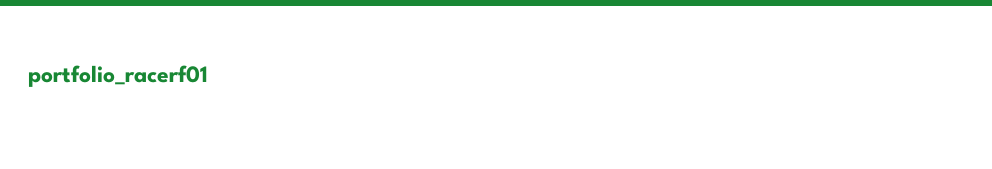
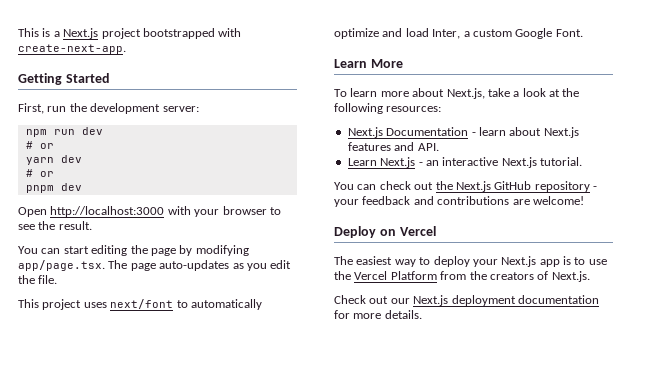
[28,65,208,87] portfolio_racerf01 -> [18,28,242,39] [18,44,126,54] [18,73,110,85] [18,103,199,114] [25,127,103,137] [25,141,54,149] [25,155,82,165] [25,169,54,177] [25,183,82,193] [18,206,281,217] [18,221,92,230] [18,245,249,256] [18,260,292,271] [18,275,58,284] [18,299,262,310] [334,28,583,39] [334,59,403,68] [334,88,580,99] [334,103,442,114] [347,127,579,138] [347,142,439,151] [347,157,582,168] [334,181,597,192] [334,196,584,207] [334,226,436,238] [334,256,607,267] [334,271,590,282] [334,295,599,306] [334,310,422,319] This is a Next.js project bootstrapped with create-next-app. // Getting Started // First, run the development server: // npm run dev // # or // yarn dev // # or // pnpm dev // Open http://localhost:3000 with your browser to see the result. // You can start editing the page by modifying app/page.tsx. The page auto-updates as you edit the file. // This project uses next/font to automatically optimize and load Inter, a custom Google Font. // Learn More // To learn more about Next.js, take a look at the following resources: // Next.js Documentation - learn about Next.js features and API. // Learn Next.js - an interactive Next.js tutorial. // You can check out the Next.js GitHub repository - your feedback and contributions are welcome! // Deploy on Vercel // The easiest way to deploy your Next.js app is to use the Vercel Platform from the creators of Next.js. // Check out our Next.js deployment documentation for more details.

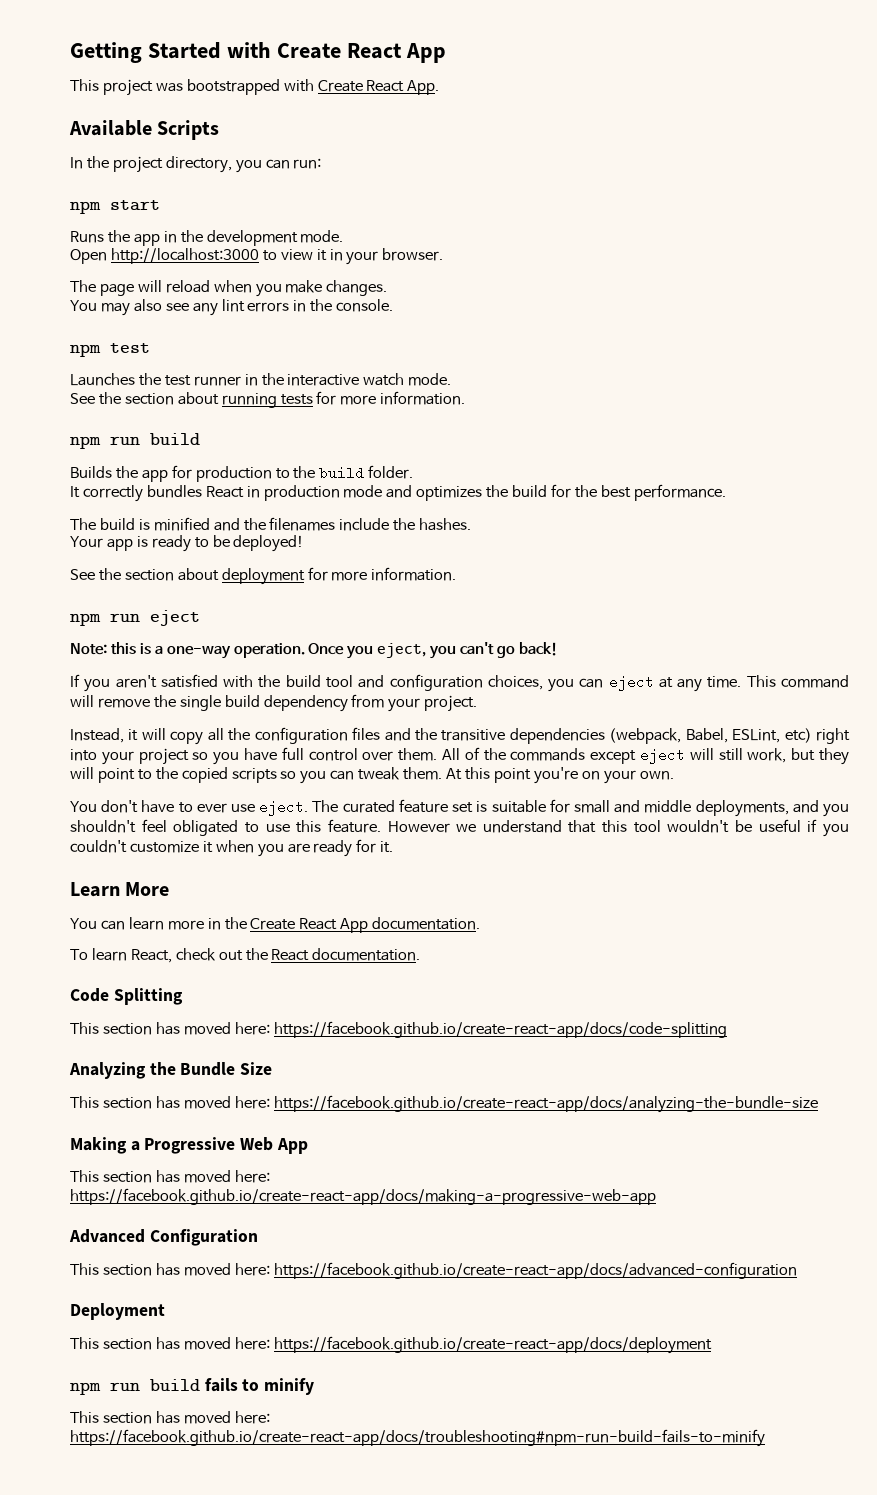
[18,28,242,39] [18,44,126,54] [18,73,110,85] [18,103,199,114] [25,127,103,137] [25,141,54,149] [25,155,82,165] [25,169,54,177] [25,183,82,193] [18,206,281,217] [18,221,92,230] [18,245,249,256] [18,260,292,271] [18,275,58,284] [18,299,262,310] [334,28,583,39] [334,59,403,68] [334,88,580,99] [334,103,442,114] [347,127,579,138] [347,142,439,151] [347,157,582,168] [334,181,597,192] [334,196,584,207] [334,226,436,238] [334,256,607,267] [334,271,590,282] [334,295,599,306] [334,310,422,319] This is a Next.js project bootstrapped with create-next-app. // Getting Started // First, run the development server: // npm run dev // # or // yarn dev // # or // pnpm dev // Open http://localhost:3000 with your browser to see the result. // You can start editing the page by modifying app/page.tsx. The page auto-updates as you edit the file. // This project uses next/font to automatically optimize and load Inter, a custom Google Font. // Learn More // To learn more about Next.js, take a look at the following resources: // Next.js Documentation - learn about Next.js features and API. // Learn Next.js - an interactive Next.js tutorial. // You can check out the Next.js GitHub repository - your feedback and contributions are welcome! // Deploy on Vercel // The easiest way to deploy your Next.js app is to use the Vercel Platform from the creators of Next.js. // Check out our Next.js deployment documentation for more details. -> [70,42,446,63] [70,79,440,96] [69,120,220,140] [70,156,322,173] [70,200,160,214] [70,230,344,246] [70,248,444,265] [70,280,388,297] [70,299,394,316] [70,343,150,357] [70,373,452,386] [70,391,466,408] [70,433,200,449] [70,465,414,482] [70,484,726,502] [70,517,472,531] [70,535,305,552] [70,567,457,585] [70,610,200,626] [70,642,558,659] [70,674,850,692] [70,694,478,712] [70,727,850,745] [70,747,849,765] [70,767,674,784] [70,799,849,817] [70,819,849,837] [70,839,394,857] [70,882,170,897] [70,917,481,933] [70,948,421,963] [70,988,183,1005] [70,1021,727,1038] [69,1062,273,1079] [70,1095,818,1113] [70,1137,308,1154] [70,1170,270,1183] [70,1188,656,1205] [69,1229,258,1246] [70,1262,797,1279] [70,1303,165,1320] [70,1336,712,1354] [70,1378,315,1395] [70,1411,270,1424] [70,1429,765,1447] Getting Started with Create React App // This project was bootstrapped with Create React App. // Available Scripts // In the project directory, you can run: // npm start // Runs the app in the development mode. // Open http://localhost:3000 to view it in your browser. // The page will reload when you make changes. // You may also see any lint errors in the console. // npm test // Launches the test runner in the interactive watch mode. // See the section about running tests for more information. // npm run build // Builds the app for production to the build folder. // It correctly bundles React in production mode and optimizes the build for the best performance. // The build is minified and the filenames include the hashes. // Your app is ready to be deployed! // See the section about deployment for more information. // npm run eject // Note: this is a one-way operation. Once you eject, you can't go back! // If you aren't satisfied with the build tool and configuration choices, you can eject at any time. This command will remove the single build dependency from your project. // Instead, it will copy all the configuration files and the transitive dependencies (webpack, Babel, ESLint, etc) right into your project so you have full control over them. All of the commands except eject will still work, but they will point to the copied scripts so you can tweak them. At this point you're on your own. // You don't have to ever use eject. The curated feature set is suitable for small and middle deployments, and you shouldn't feel obligated to use this feature. However we understand that this tool wouldn't be useful if you couldn't customize it when you are ready for it. // Learn More // You can learn more in the Create React App documentation. // To learn React, check out the React documentation. // Code Splitting // This section has moved here: https://facebook.github.io/create-react-app/docs/code-splitting // Analyzing the Bundle Size // This section has moved here: https://facebook.github.io/create-react-app/docs/analyzing-the-bundle-size // Making a Progressive Web App // This section has moved here: https://facebook.github.io/create-react-app/docs/making-a-progressive-web-app // Advanced Configuration // This section has moved here: https://facebook.github.io/create-react-app/docs/advanced-configuration // Deployment // This section has moved here: https://facebook.github.io/create-react-app/docs/deployment // npm run build fails to minify // This section has moved here: https://facebook.github.io/create-react-app/docs/troubleshooting#npm-run-build-fails-to-minify

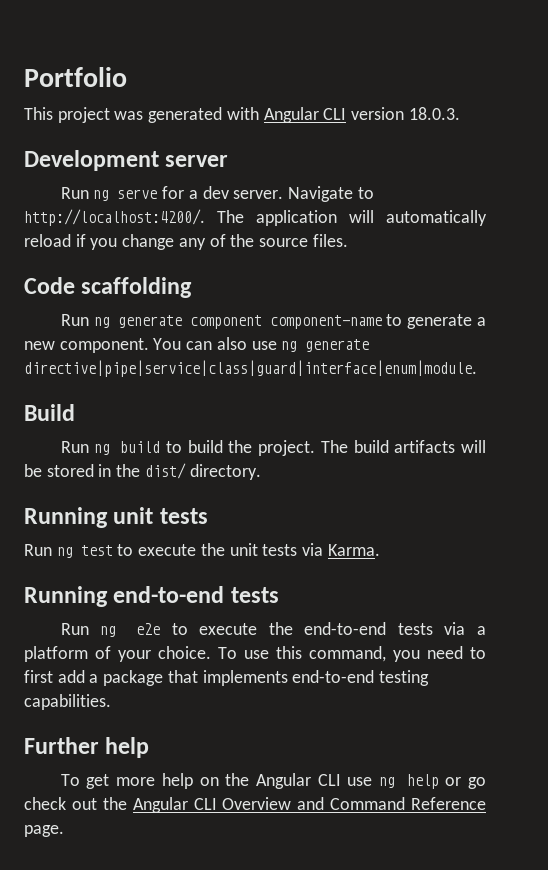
[70,42,446,63] [70,79,440,96] [69,120,220,140] [70,156,322,173] [70,200,160,214] [70,230,344,246] [70,248,444,265] [70,280,388,297] [70,299,394,316] [70,343,150,357] [70,373,452,386] [70,391,466,408] [70,433,200,449] [70,465,414,482] [70,484,726,502] [70,517,472,531] [70,535,305,552] [70,567,457,585] [70,610,200,626] [70,642,558,659] [70,674,850,692] [70,694,478,712] [70,727,850,745] [70,747,849,765] [70,767,674,784] [70,799,849,817] [70,819,849,837] [70,839,394,857] [70,882,170,897] [70,917,481,933] [70,948,421,963] [70,988,183,1005] [70,1021,727,1038] [69,1062,273,1079] [70,1095,818,1113] [70,1137,308,1154] [70,1170,270,1183] [70,1188,656,1205] [69,1229,258,1246] [70,1262,797,1279] [70,1303,165,1320] [70,1336,712,1354] [70,1378,315,1395] [70,1411,270,1424] [70,1429,765,1447] Getting Started with Create React App // This project was bootstrapped with Create React App. // Available Scripts // In the project directory, you can run: // npm start // Runs the app in the development mode. // Open http://localhost:3000 to view it in your browser. // The page will reload when you make changes. // You may also see any lint errors in the console. // npm test // Launches the test runner in the interactive watch mode. // See the section about running tests for more information. // npm run build // Builds the app for production to the build folder. // It correctly bundles React in production mode and optimizes the build for the best performance. // The build is minified and the filenames include the hashes. // Your app is ready to be deployed! // See the section about deployment for more information. // npm run eject // Note: this is a one-way operation. Once you eject, you can't go back! // If you aren't satisfied with the build tool and configuration choices, you can eject at any time. This command will remove the single build dependency from your project. // Instead, it will copy all the configuration files and the transitive dependencies (webpack, Babel, ESLint, etc) right into your project so you have full control over them. All of the commands except eject will still work, but they will point to the copied scripts so you can tweak them. At this point you're on your own. // You don't have to ever use eject. The curated feature set is suitable for small and middle deployments, and you shouldn't feel obligated to use this feature. However we understand that this tool wouldn't be useful if you couldn't customize it when you are ready for it. // Learn More // You can learn more in the Create React App documentation. // To learn React, check out the React documentation. // Code Splitting // This section has moved here: https://facebook.github.io/create-react-app/docs/code-splitting // Analyzing the Bundle Size // This section has moved here: https://facebook.github.io/create-react-app/docs/analyzing-the-bundle-size // Making a Progressive Web App // This section has moved here: https://facebook.github.io/create-react-app/docs/making-a-progressive-web-app // Advanced Configuration // This section has moved here: https://facebook.github.io/create-react-app/docs/advanced-configuration // Deployment // This section has moved here: https://facebook.github.io/create-react-app/docs/deployment // npm run build fails to minify // This section has moved here: https://facebook.github.io/create-react-app/docs/troubleshooting#npm-run-build-fails-to-minify -> [24,67,127,87] [24,107,460,123] [24,150,229,171] [60,186,374,202] [24,209,487,226] [24,234,348,250] [24,277,193,298] [60,314,486,329] [24,337,370,353] [24,360,477,377] [24,404,75,421] [60,440,486,456] [24,463,261,480] [24,507,208,528] [24,543,380,558] [24,586,279,607] [60,622,486,637] [24,646,486,662] [24,670,430,686] [24,694,111,710] [24,737,150,758] [60,773,486,789] [24,797,486,813] [24,825,64,837] Portfolio // This project was generated with Angular CLI version 18.0.3. // Development server // Run ng serve for a dev server. Navigate to http://localhost:4200/. The application will automatically reload if you change any of the source files. // Code scaffolding // Run ng generate component component-name to generate a new component. You can also use ng generate directive|pipe|service|class|guard|interface|enum|module. // Build // Run ng build to build the project. The build artifacts will be stored in the dist/ directory. // Running unit tests // Run ng test to execute the unit tests via Karma. // Running end-to-end tests // Run ng e2e to execute the end-to-end tests via a platform of your choice. To use this command, you need to first add a package that implements end-to-end testing capabilities. // Further help // To get more help on the Angular CLI use ng help or go check out the Angular CLI Overview and Command Reference page.

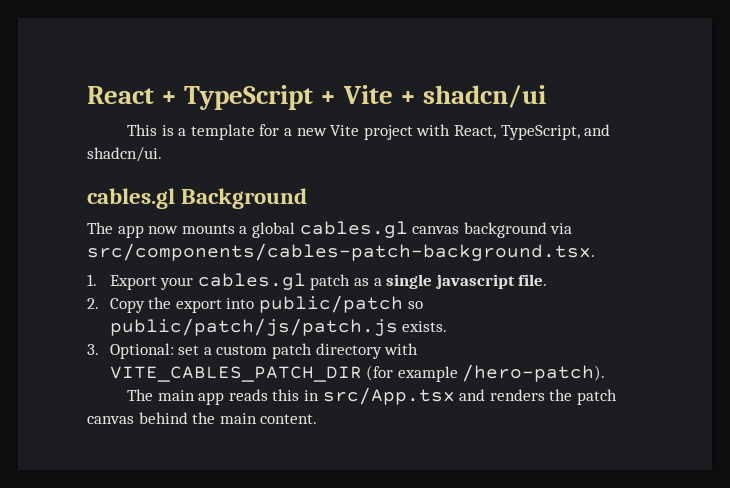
[24,67,127,87] [24,107,460,123] [24,150,229,171] [60,186,374,202] [24,209,487,226] [24,234,348,250] [24,277,193,298] [60,314,486,329] [24,337,370,353] [24,360,477,377] [24,404,75,421] [60,440,486,456] [24,463,261,480] [24,507,208,528] [24,543,380,558] [24,586,279,607] [60,622,486,637] [24,646,486,662] [24,670,430,686] [24,694,111,710] [24,737,150,758] [60,773,486,789] [24,797,486,813] [24,825,64,837] Portfolio // This project was generated with Angular CLI version 18.0.3. // Development server // Run ng serve for a dev server. Navigate to http://localhost:4200/. The application will automatically reload if you change any of the source files. // Code scaffolding // Run ng generate component component-name to generate a new component. You can also use ng generate directive|pipe|service|class|guard|interface|enum|module. // Build // Run ng build to build the project. The build artifacts will be stored in the dist/ directory. // Running unit tests // Run ng test to execute the unit tests via Karma. // Running end-to-end tests // Run ng e2e to execute the end-to-end tests via a platform of your choice. To use this command, you need to first add a package that implements end-to-end testing capabilities. // Further help // To get more help on the Angular CLI use ng help or go check out the Angular CLI Overview and Command Reference page. -> [87,85,546,110] [127,124,611,140] [87,147,162,162] [87,188,308,209] [87,221,573,238] [87,243,595,261] [87,273,548,290] [87,295,423,313] [109,318,448,336] [87,343,419,359] [109,364,606,382] [127,387,617,405] [87,412,318,424] React + TypeScript + Vite + shadcn/ui // This is a template for a new Vite project with React, TypeScript, and shadcn/ui. // cables.gl Background // The app now mounts a global cables.gl canvas background via src/components/cables-patch-background.tsx. // 1. Export your cables.gl patch as a single javascript file. // 2. Copy the export into public/patch so public/patch/js/patch.js exists. // 3. Optional: set a custom patch directory with VITE_CABLES_PATCH_DIR (for example /hero-patch). // The main app reads this in src/App.tsx and renders the patch canvas behind the main content.

